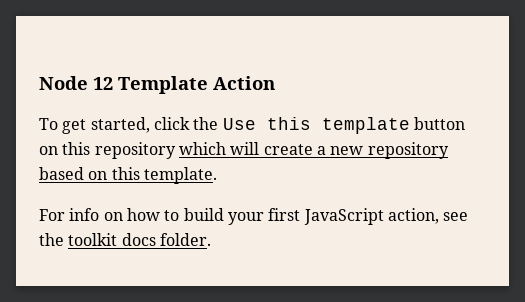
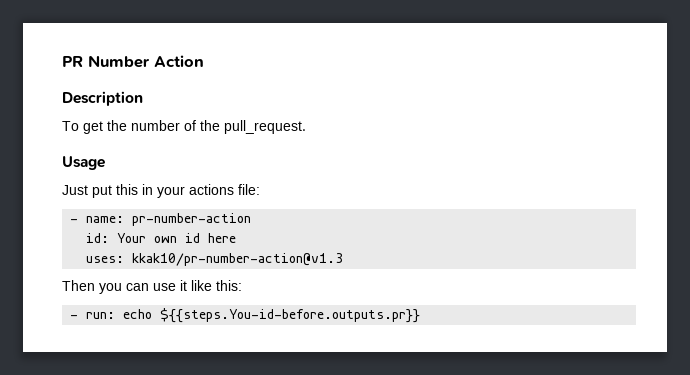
[39,76,208,94] Node 12 Template -> [62,55,150,68] PR Number
(275, 83) none -> [62,91,143,106] // Description
[90,117,465,134] [39,142,449,159] [39,167,217,184] [39,208,469,225] [39,233,211,246] started, click the Use this template button on this repository which will create a new repository based on this template. // For info on how to build your first JavaScript action, see the toolkit docs folder. -> [107,120,306,134] [62,156,105,170] [62,184,260,198] [70,213,252,226] [86,233,237,243] [86,253,344,266] [62,280,242,294] [70,308,421,323] the number of the pull_request. // Usage // Just put this in your actions file: // - name: pr-number-action // id: Your own id here // uses: kkak10/pr-number-action@v1.3 // Then you can use it like this: // - run: echo ${{steps.You-id-before.outputs.pr}}

